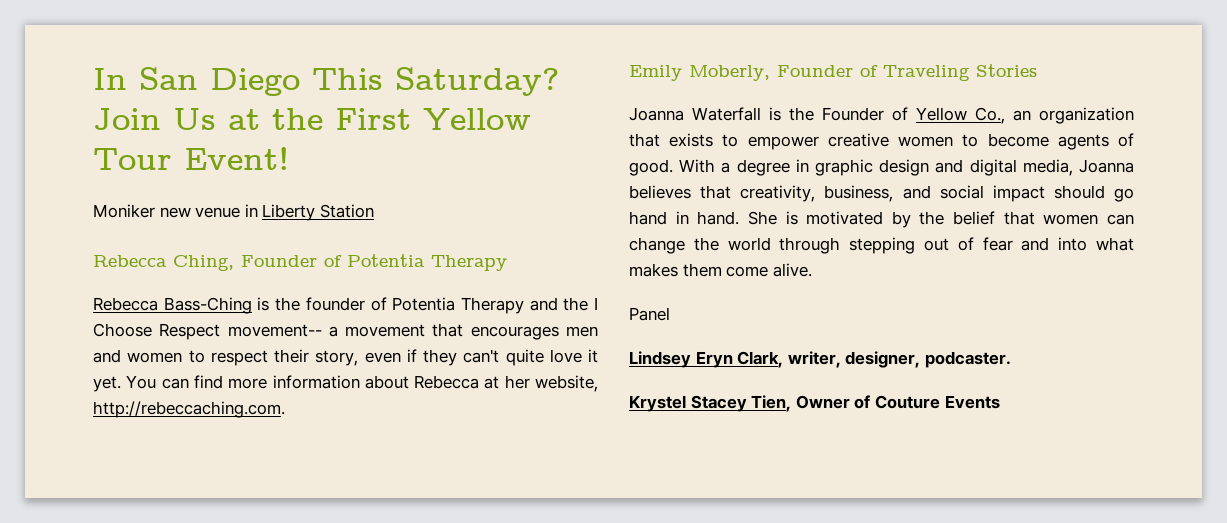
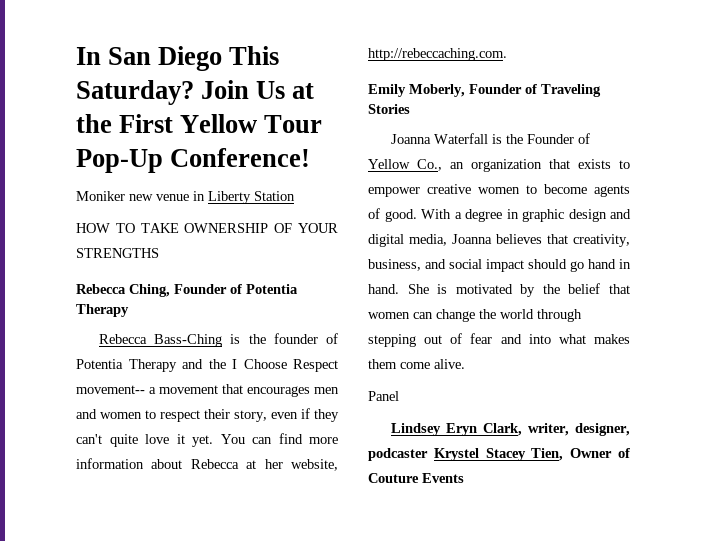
[184,147,290,170] Event! -> [76,148,311,173] Pop-Up Conference!
(374, 211) none -> [76,223,338,233] [76,248,159,258] // HOW TO TAKE OWNERSHIP OF YOUR STRENGTHS
[924,351,1011,368] podcaster. // -> [368,448,428,461] podcaster

